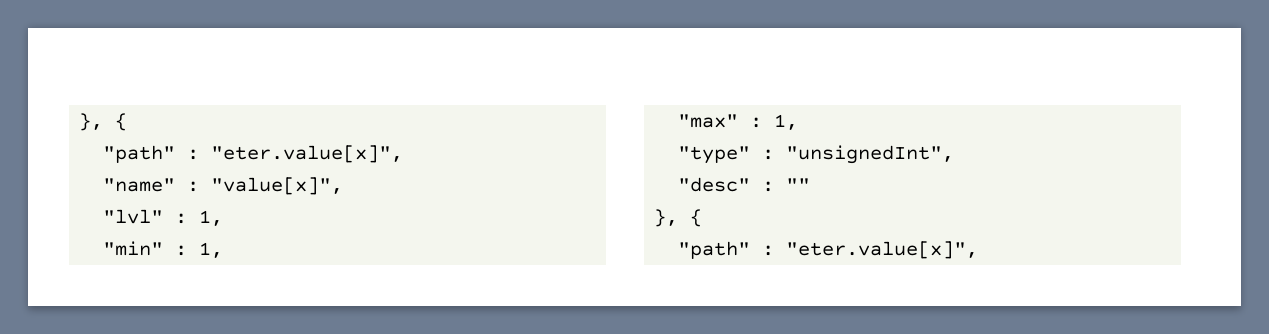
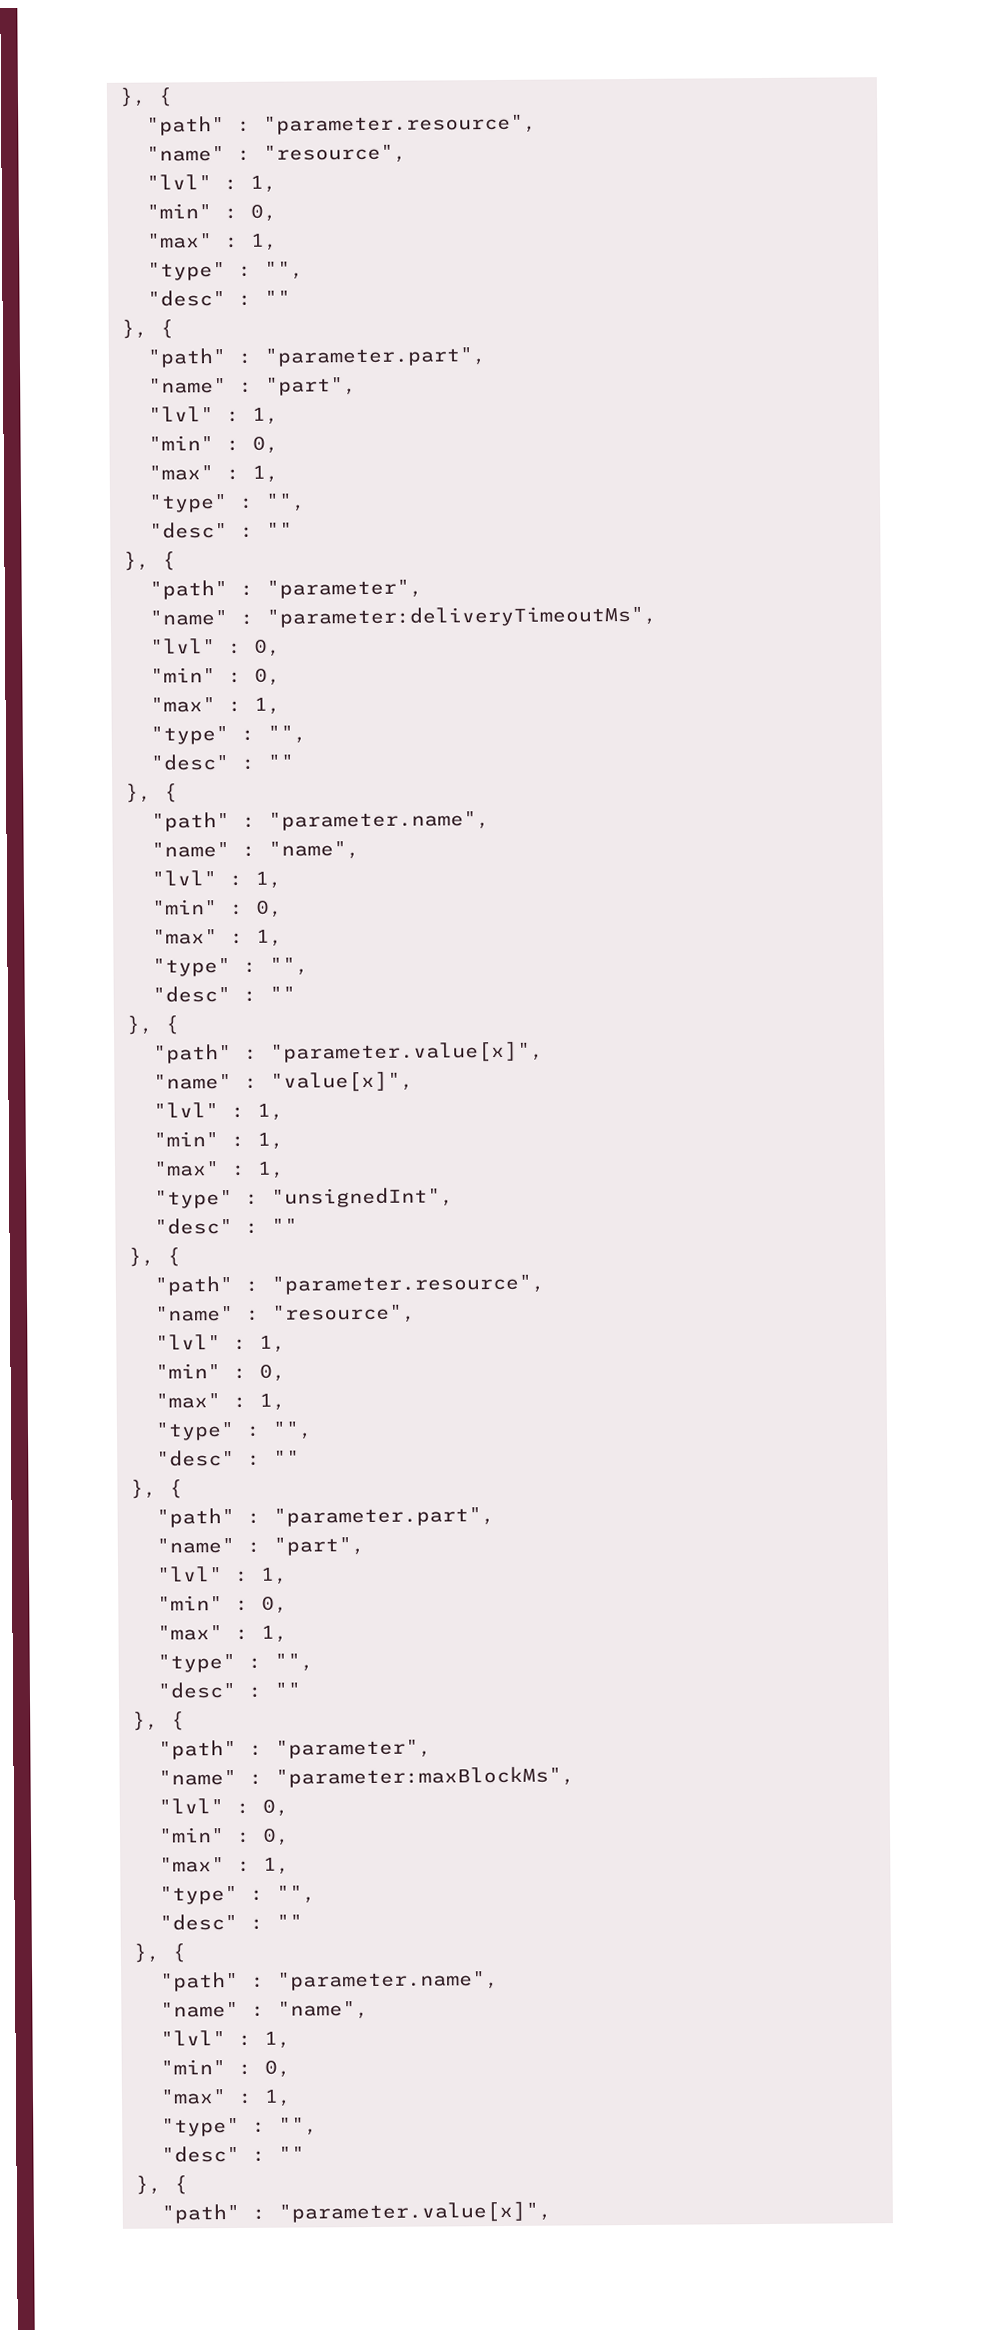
[78,113,127,131] [102,145,403,163] }, { // "path" : "eter.value[x]", -> [118,87,173,107] [145,114,537,136] [145,144,407,164] [145,174,277,193] [145,203,277,222] [146,233,278,251] [146,261,304,281] [146,290,291,307] [120,319,174,339] [146,347,486,368] [147,377,357,396] [147,406,279,425] [147,435,279,454] [147,465,279,483] [147,493,306,513] [148,522,293,539] [122,551,176,571] [148,579,423,600] [148,605,657,628] [149,638,281,657] [149,667,281,686] [149,697,281,715] [149,725,307,745] [149,754,295,771] [124,783,178,803] [150,811,490,832] [150,841,360,860] [150,870,282,889] [150,899,283,918] [151,929,283,947] [151,957,309,977] [151,986,296,1003] [125,1015,180,1035] [152,1041,544,1064] }, { // "path" : "parameter.resource", // "name" : "resource", // "lvl" : 1, // "min" : 0, // "max" : 1, // "type" : "", // "desc" : "" // }, { // "path" : "parameter.part", // "name" : "part", // "lvl" : 1, // "min" : 0, // "max" : 1, // "type" : "", // "desc" : "" // }, { // "path" : "parameter", // "name" : "parameter:deliveryTimeoutMs", // "lvl" : 0, // "min" : 0, // "max" : 1, // "type" : "", // "desc" : "" // }, { // "path" : "parameter.name", // "name" : "name", // "lvl" : 1, // "min" : 0, // "max" : 1, // "type" : "", // "desc" : "" // }, { // "path" : "parameter.value[x]",
[785,241,978,259] "eter.value[x]", -> [270,1274,545,1295] [154,1304,416,1324] [154,1334,286,1353] [154,1363,286,1382] [154,1393,286,1411] [154,1421,313,1441] [155,1450,300,1467] [129,1479,183,1499] [155,1507,495,1528] [155,1537,365,1556] [156,1566,288,1585] [156,1595,288,1614] [156,1625,288,1643] [156,1653,314,1673] [156,1681,301,1699] [131,1711,185,1731] [157,1739,432,1760] [157,1766,575,1788] [157,1798,289,1817] [157,1827,290,1846] [158,1857,290,1875] [158,1885,316,1905] [158,1913,303,1931] [132,1943,186,1963] [159,1971,499,1992] [159,2001,369,2020] [159,2030,291,2049] [159,2059,291,2078] [159,2089,292,2107] [160,2117,318,2137] [160,2145,305,2163] [134,2175,188,2195] [160,2201,552,2224] "parameter.resource", // "name" : "resource", // "lvl" : 1, // "min" : 0, // "max" : 1, // "type" : "", // "desc" : "" // }, { // "path" : "parameter.part", // "name" : "part", // "lvl" : 1, // "min" : 0, // "max" : 1, // "type" : "", // "desc" : "" // }, { // "path" : "parameter", // "name" : "parameter:maxBlockMs", // "lvl" : 0, // "min" : 0, // "max" : 1, // "type" : "", // "desc" : "" // }, { // "path" : "parameter.name", // "name" : "name", // "lvl" : 1, // "min" : 0, // "max" : 1, // "type" : "", // "desc" : "" // }, { // "path" : "parameter.value[x]",

